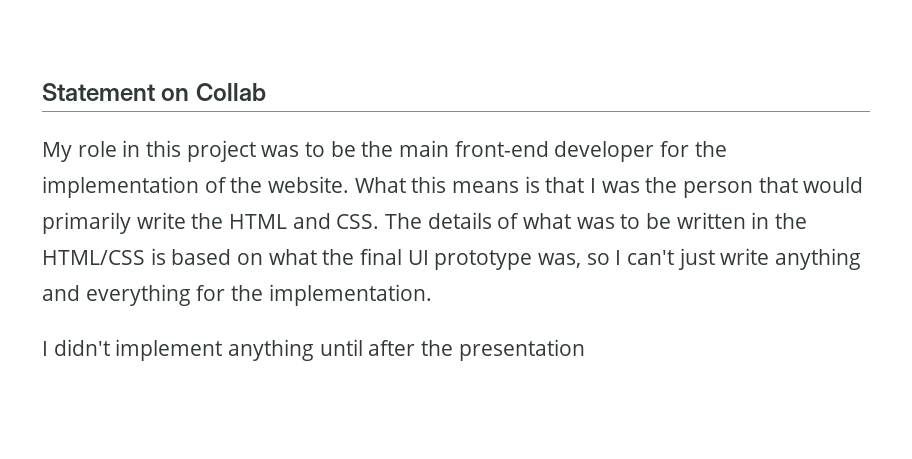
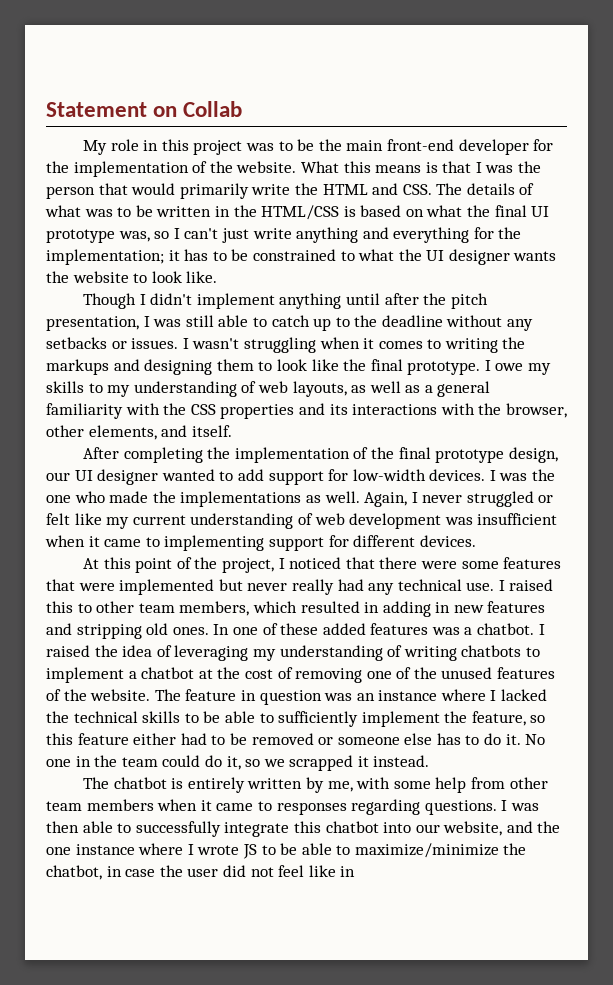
[268,284,432,306] implementation. // -> [46,249,557,265] [46,271,218,283] [83,293,137,309] implementation; it has to be constrained to what the UI designer wants the website to look like. // Though
[458,339,585,361] presentation -> [450,293,488,309] [46,315,534,331] [46,337,526,353] [46,359,552,375] [46,381,491,397] [46,403,567,419] [46,425,232,440] [83,447,558,463] [46,469,556,485] [46,491,554,507] [46,513,558,529] [45,535,476,551] [83,557,562,573] [46,579,554,595] [46,601,546,617] [46,623,545,639] [46,645,540,661] [46,667,556,683] [46,689,548,705] [46,711,546,727] [46,733,546,745] [46,755,430,771] [83,777,548,793] [46,799,539,815] [46,821,561,837] [46,843,527,859] [46,865,356,880] pitch presentation, I was still able to catch up to the deadline without any setbacks or issues. I wasn't struggling when it comes to writing the markups and designing them to look like the final prototype. I owe my skills to my understanding of web layouts, as well as a general familiarity with the CSS properties and its interactions with the browser, other elements, and itself. // After completing the implementation of the final prototype design, our UI designer wanted to add support for low-width devices. I was the one who made the implementations as well. Again, I never struggled or felt like my current understanding of web development was insufficient when it came to implementing support for different devices. // At this point of the project, I noticed that there were some features that were implemented but never really had any technical use. I raised this to other team members, which resulted in adding in new features and stripping old ones. In one of these added features was a chatbot. I raised the idea of leveraging my understanding of writing chatbots to implement a chatbot at the cost of removing one of the unused features of the website. The feature in question was an instance where I lacked the technical skills to be able to sufficiently implement the feature, so this feature either had to be removed or someone else has to do it. No one in the team could do it, so we scrapped it instead. // The chatbot is entirely written by me, with some help from other team members when it came to responses regarding questions. I was then able to successfully integrate this chatbot into our website, and the one instance where I wrote JS to be able to maximize/minimize the chatbot, in case the user did not feel like in

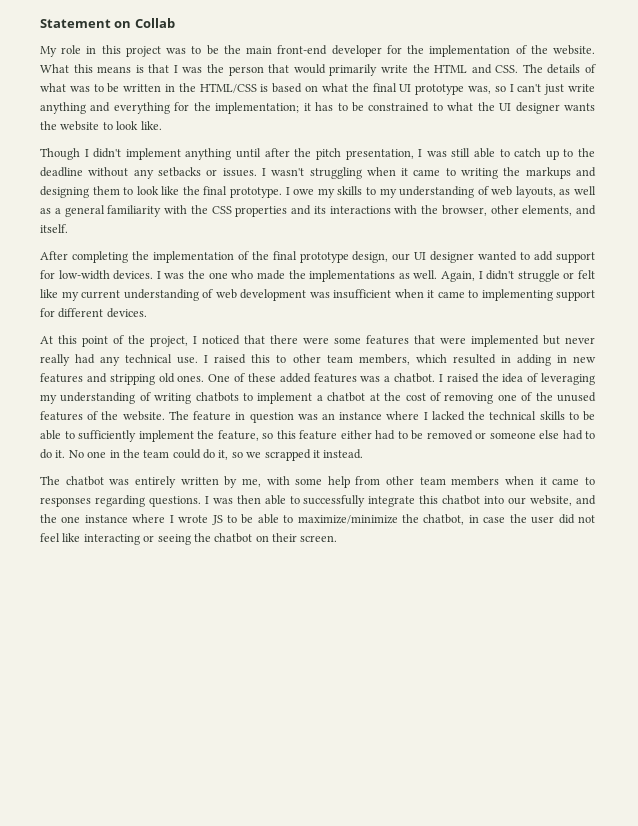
[378,341,423,349] comes -> [413,169,441,176] came
[422,491,534,507] never struggled -> [486,270,560,282] didn't struggle
[213,624,258,635] In one -> [208,374,231,382] One
[436,733,461,745] has -> [562,430,583,440] had
[171,778,184,789] is -> [109,479,130,485] was
[340,866,356,877] in -> [83,533,338,545] interacting or seeing the chatbot on their screen.

